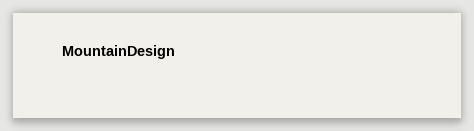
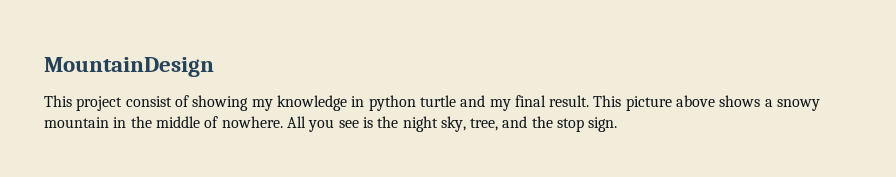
(175, 52) none -> [44,95,821,111] [44,116,618,132] // This project consist of showing my knowledge in python turtle and my final result. This picture above shows a snowy mountain in the middle of nowhere. All you see is the night sky, tree, and the stop sign.

